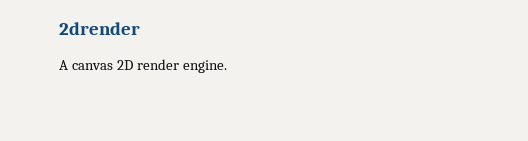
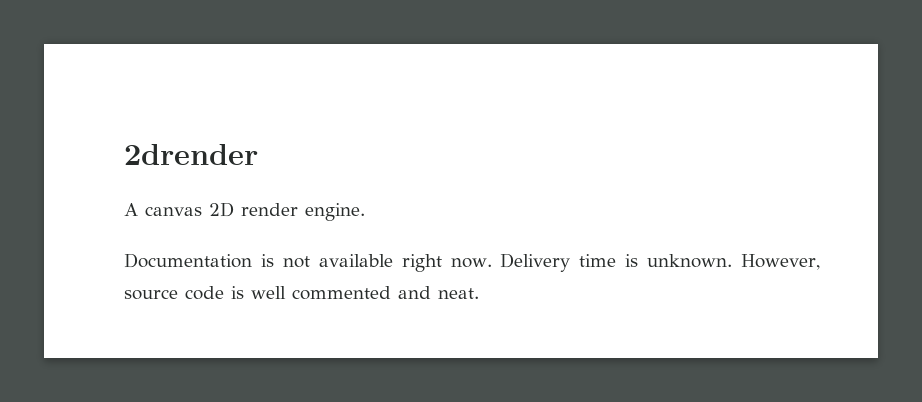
(227, 66) none -> [124,253,821,272] [124,286,479,300] // Documentation is not available right now. Delivery time is unknown. However, source code is well commented and neat.

